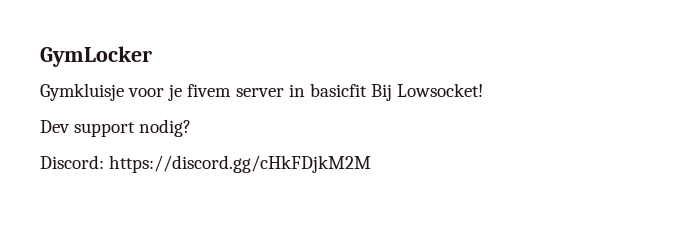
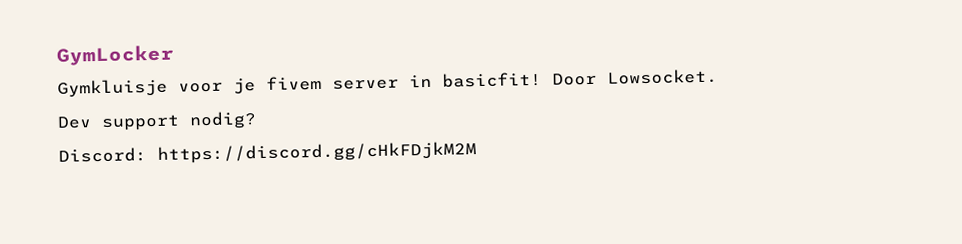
[309,83,484,101] basicfit Bij Lowsocket! -> [442,68,718,88] basicfit! Door Lowsocket.

